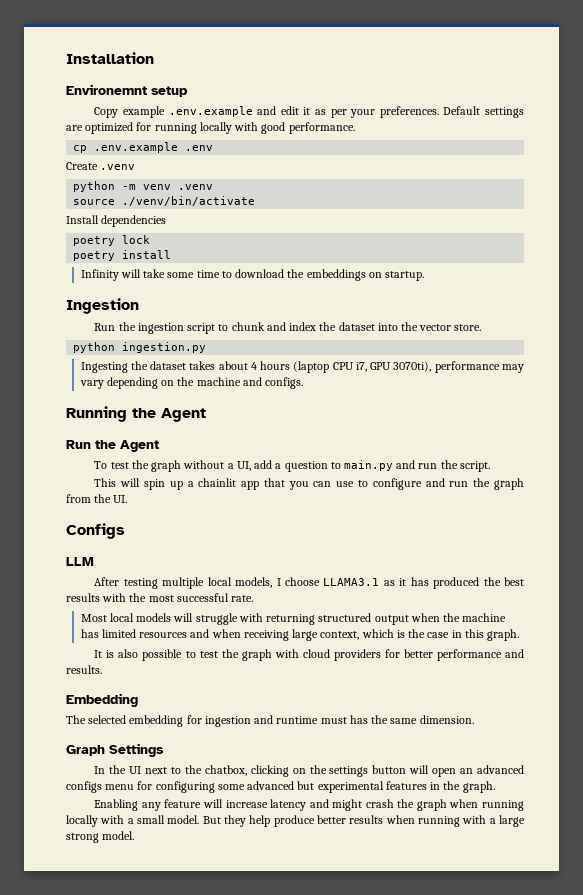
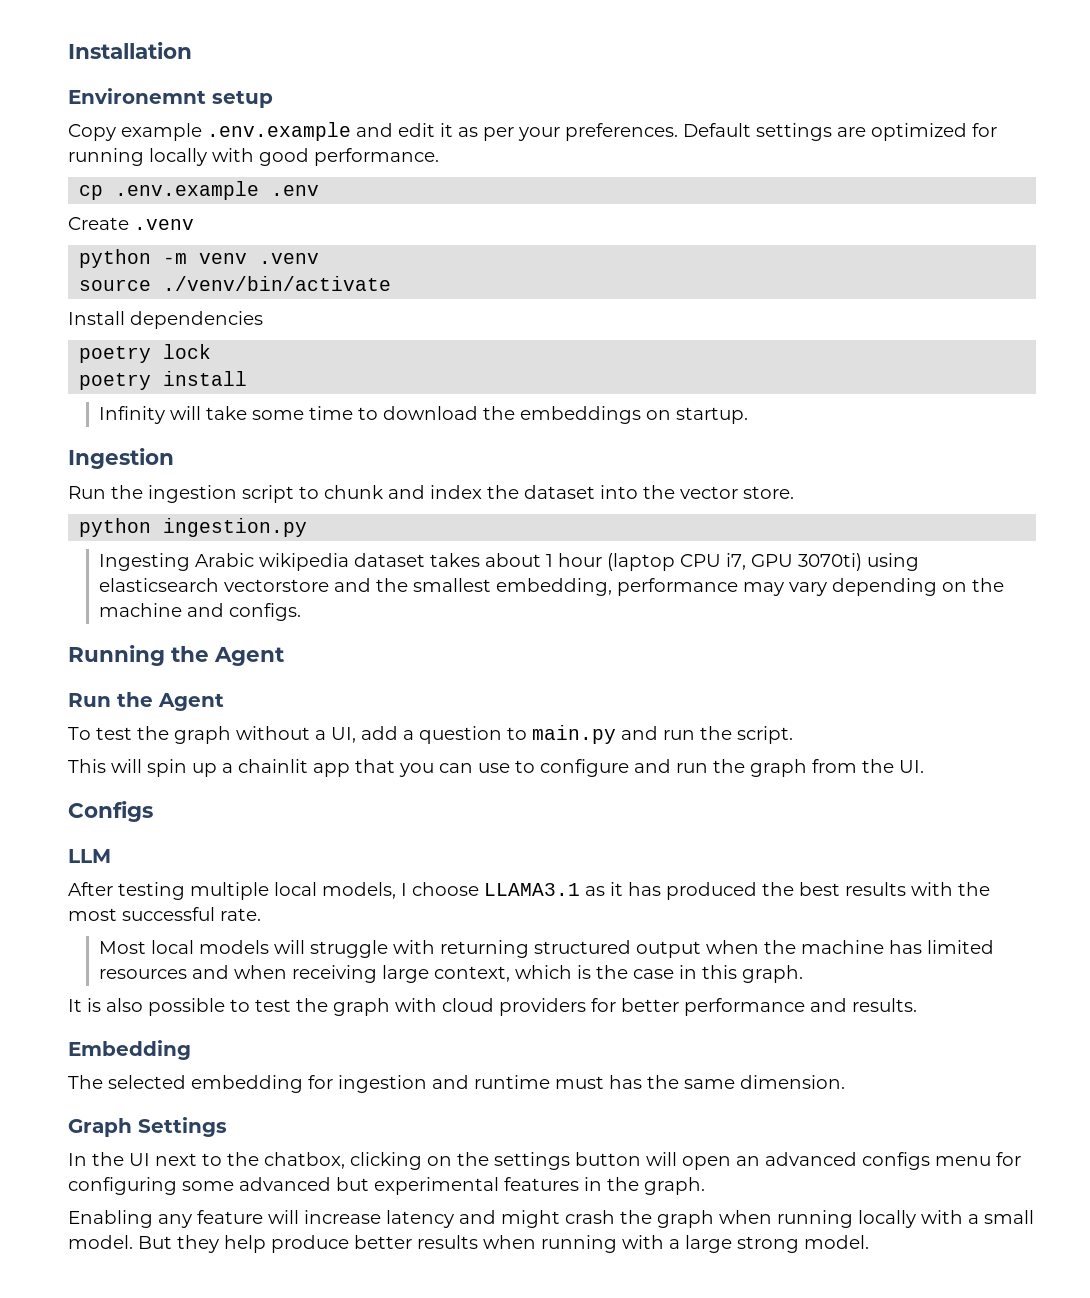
[130,361,148,370] the -> [194,553,349,571] Arabic wikipedia
[250,361,291,370] 4 hours -> [545,553,602,567] 1 hour
[393,361,432,372] 3070ti), -> [797,553,919,571] [98,578,612,596] 3070ti) using elasticsearch vectorstore and the smallest embedding,

